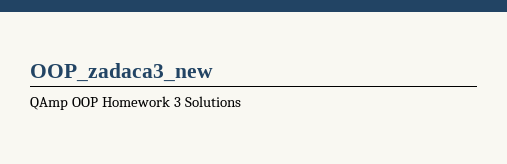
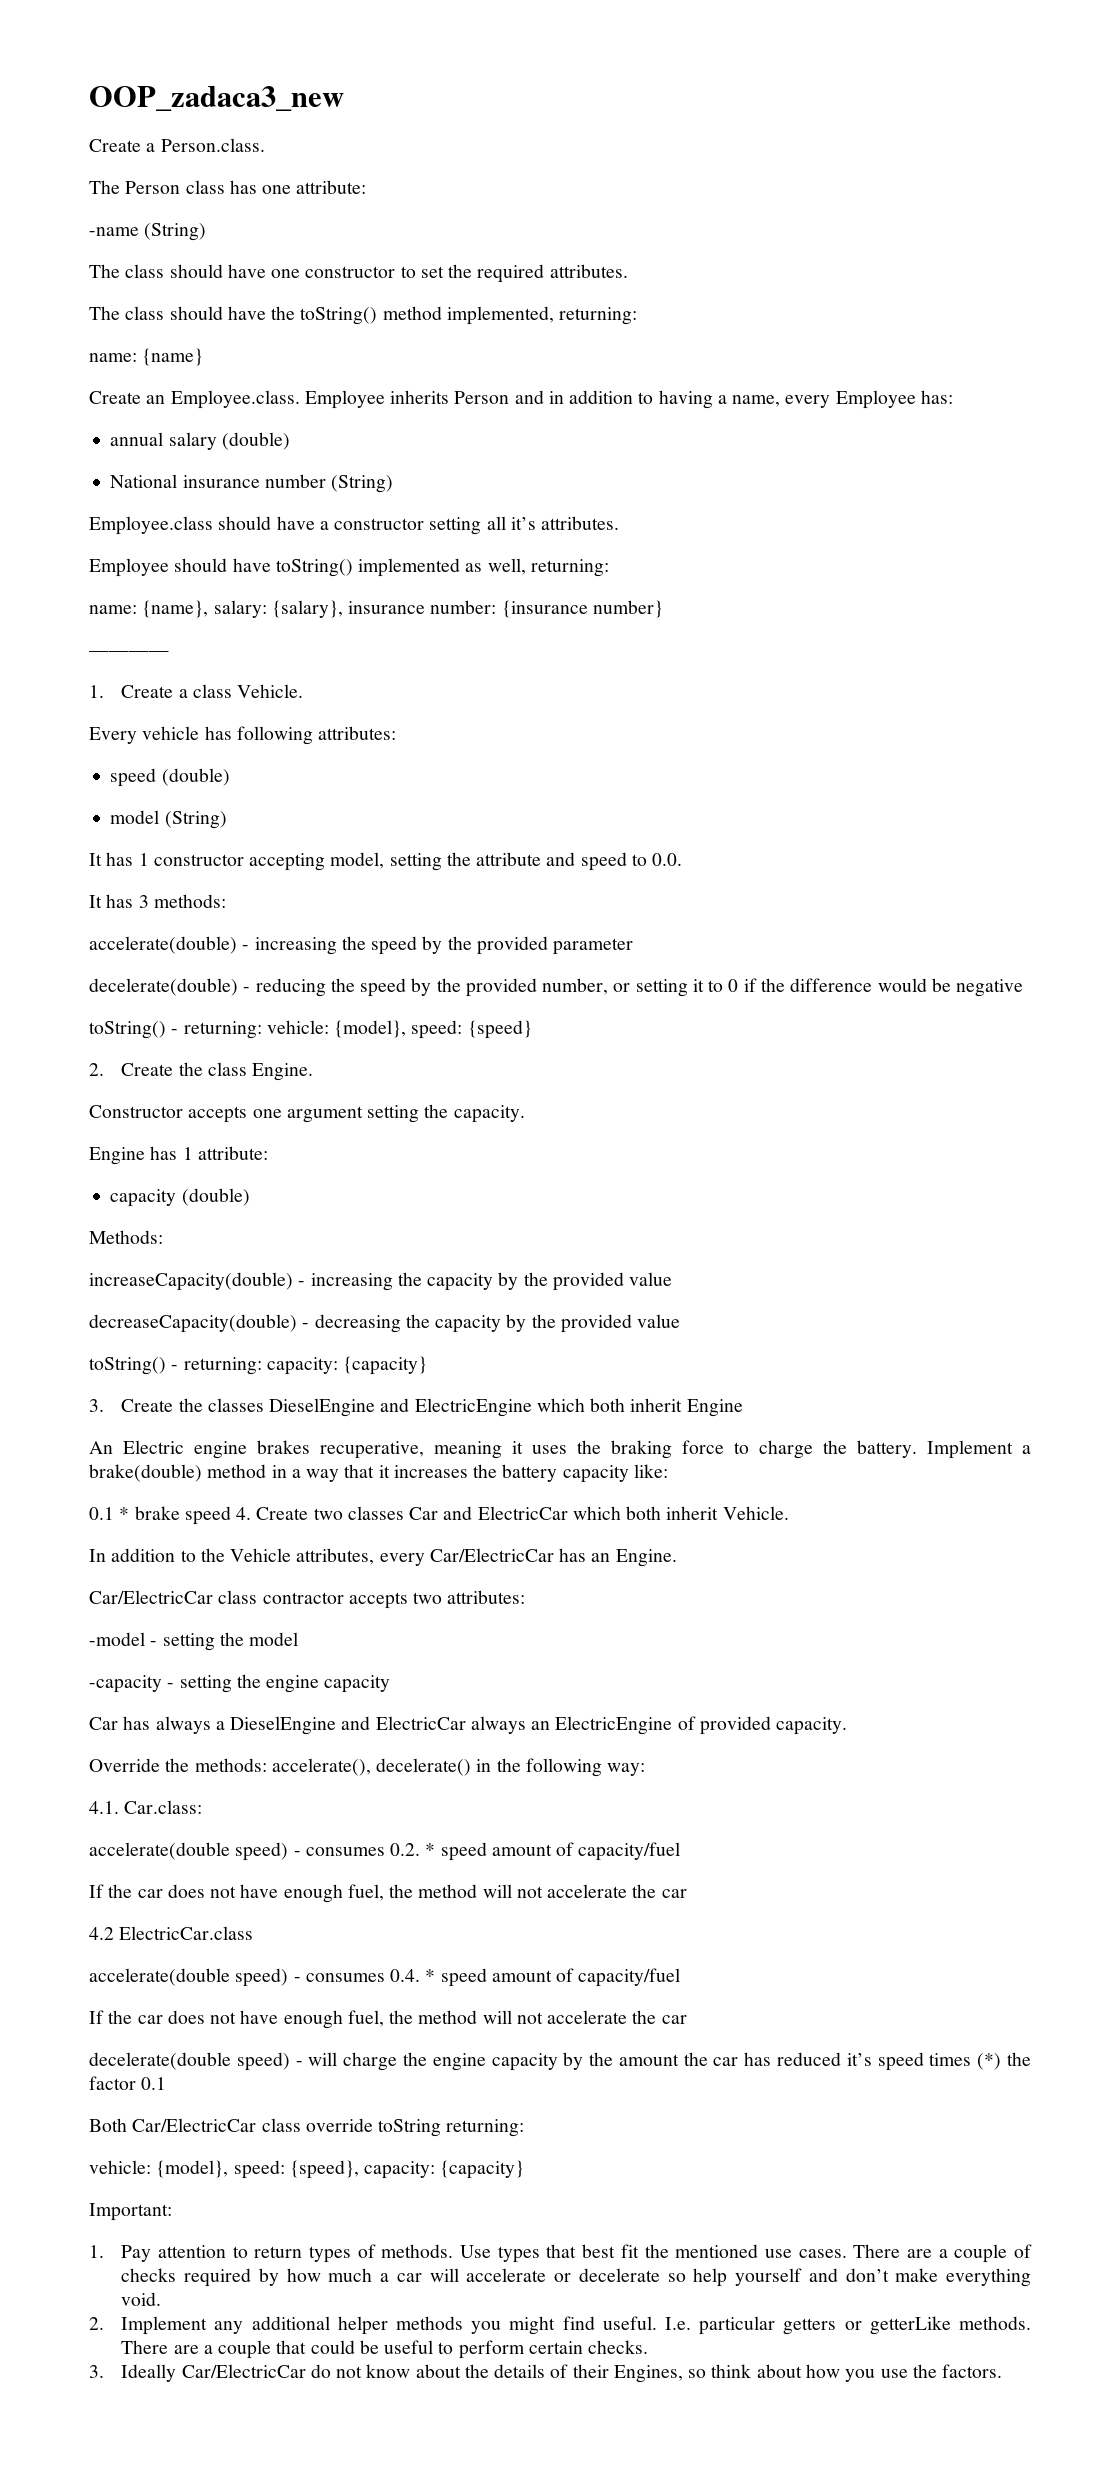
[30,96,241,110] QAmp OOP Homework 3 Solutions -> [89,138,265,152] [89,180,367,194] [89,223,207,241] [89,264,628,283] [89,306,638,325] [89,348,204,366] [89,390,953,409] [110,432,290,450] [110,474,394,493] [89,516,620,535] [89,558,609,577] [89,600,663,618] [89,651,169,656] [89,684,304,698] [89,726,397,745] [110,768,230,787] [110,810,227,829] [89,852,683,871] [89,894,226,908] [89,936,634,955] [89,978,1024,997] [89,1020,532,1039] [89,1062,314,1081] [89,1104,525,1123] [89,1146,268,1165] [110,1188,250,1207] [89,1230,163,1244] [89,1272,673,1291] [89,1314,681,1333] [89,1356,428,1375] [89,1398,743,1417] [89,1440,1031,1459] [89,1464,668,1483] [89,1506,789,1525] [89,1548,677,1567] [89,1590,526,1609] [89,1632,299,1651] [89,1674,391,1693] [89,1716,848,1735] [89,1758,646,1777] [89,1800,203,1814] [89,1842,681,1861] [89,1884,687,1903] [89,1926,254,1940] [89,1968,681,1987] [89,2010,687,2029] [89,2052,1031,2071] [89,2076,167,2090] [89,2118,525,2137] [89,2160,525,2179] [89,2203,172,2221] [89,2244,1033,2263] [121,2268,1032,2287] [121,2292,162,2306] [89,2316,1032,2335] [121,2340,649,2359] [89,2364,1003,2383] Create a Person.class. // The Person class has one attribute: // -name (String) // The class should have one constructor to set the required attributes. // The class should have the toString() method implemented, returning: // name: {name} // Create an Employee.class. Employee inherits Person and in addition to having a name, every Employee has: // annual salary (double) // National insurance number (String) // Employee.class should have a constructor setting all it’s attributes. // Employee should have toString() implemented as well, returning: // name: {name}, salary: {salary}, insurance number: {insurance number} // ———— // 1. Create a class Vehicle. // Every vehicle has following attributes: // speed (double) // model (String) // It has 1 constructor accepting model, setting the attribute and speed to 0.0. // It has 3 methods: // accelerate(double) - increasing the speed by the provided parameter // decelerate(double) - reducing the speed by the provided number, or setting it to 0 if the difference would be negative // toString() - returning: vehicle: {model}, speed: {speed} // 2. Create the class Engine. // Constructor accepts one argument setting the capacity. // Engine has 1 attribute: // capacity (double) // Methods: // increaseCapacity(double) - increasing the capacity by the provided value // decreaseCapacity(double) - decreasing the capacity by the provided value // toString() - returning: capacity: {capacity} // 3. Create the classes DieselEngine and ElectricEngine which both inherit Engine // An Electric engine brakes recuperative, meaning it uses the braking force to charge the battery. Implement a brake(double) method in a way that it increases the battery capacity like: // 0.1 * brake speed 4. Create two classes Car and ElectricCar which both inherit Vehicle. // In addition to the Vehicle attributes, every Car/ElectricCar has an Engine. // Car/ElectricCar class contractor accepts two attributes: // -model - setting the model // -capacity - setting the engine capacity // Car has always a DieselEngine and ElectricCar always an ElectricEngine of provided capacity. // Override the methods: accelerate(), decelerate() in the following way: // 4.1. Car.class: // accelerate(double speed) - consumes 0.2. * speed amount of capacity/fuel // If the car does not have enough fuel, the method will not accelerate the car // 4.2 ElectricCar.class // accelerate(double speed) - consumes 0.4. * speed amount of capacity/fuel // If the car does not have enough fuel, the method will not accelerate the car // decelerate(double speed) - will charge the engine capacity by the amount the car has reduced it’s speed times (*) the factor 0.1 // Both Car/ElectricCar class override toString returning: // vehicle: {model}, speed: {speed}, capacity: {capacity} // Important: // 1. Pay attention to return types of methods. Use types that best fit the mentioned use cases. There are a couple of checks required by how much a car will accelerate or decelerate so help yourself and don’t make everything void. // 2. Implement any additional helper methods you might find useful. I.e. particular getters or getterLike methods. There are a couple that could be useful to perform certain checks. // 3. Ideally Car/ElectricCar do not know about the details of their Engines, so think about how you use the factors.

